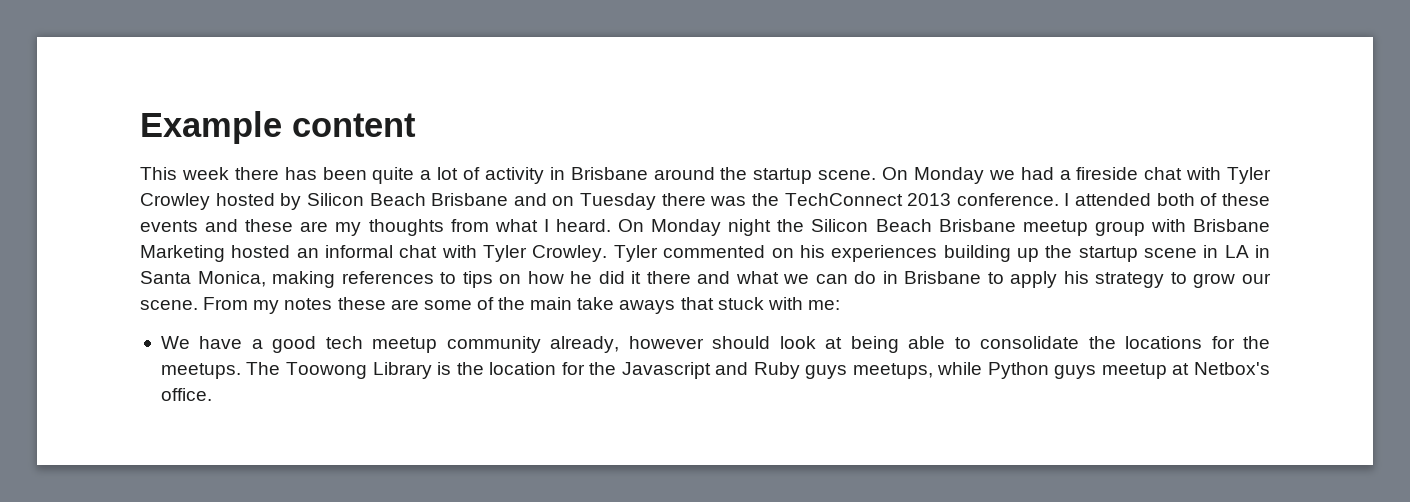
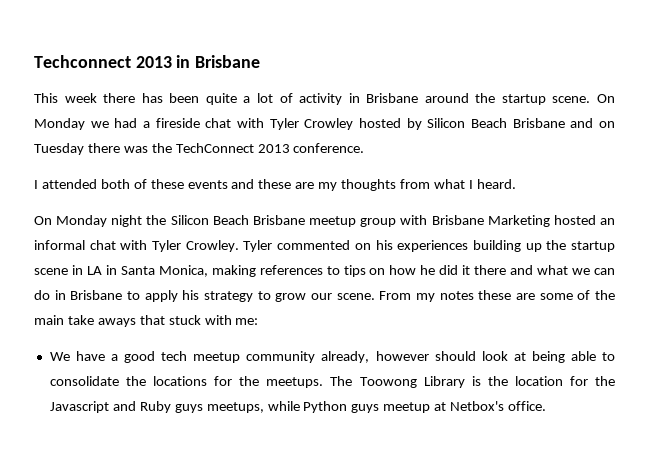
[140,111,416,144] Example content -> [34,55,261,68] Techconnect 2013 in Brisbane
(1059, 199) none -> (365, 148) //
(611, 225) none -> (516, 184) //

